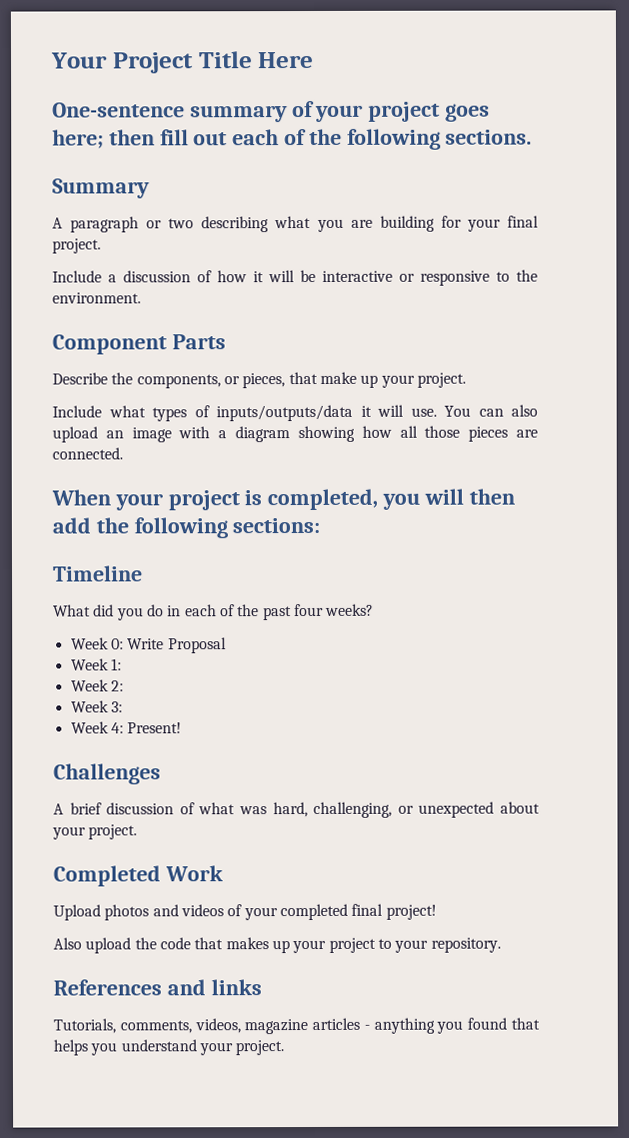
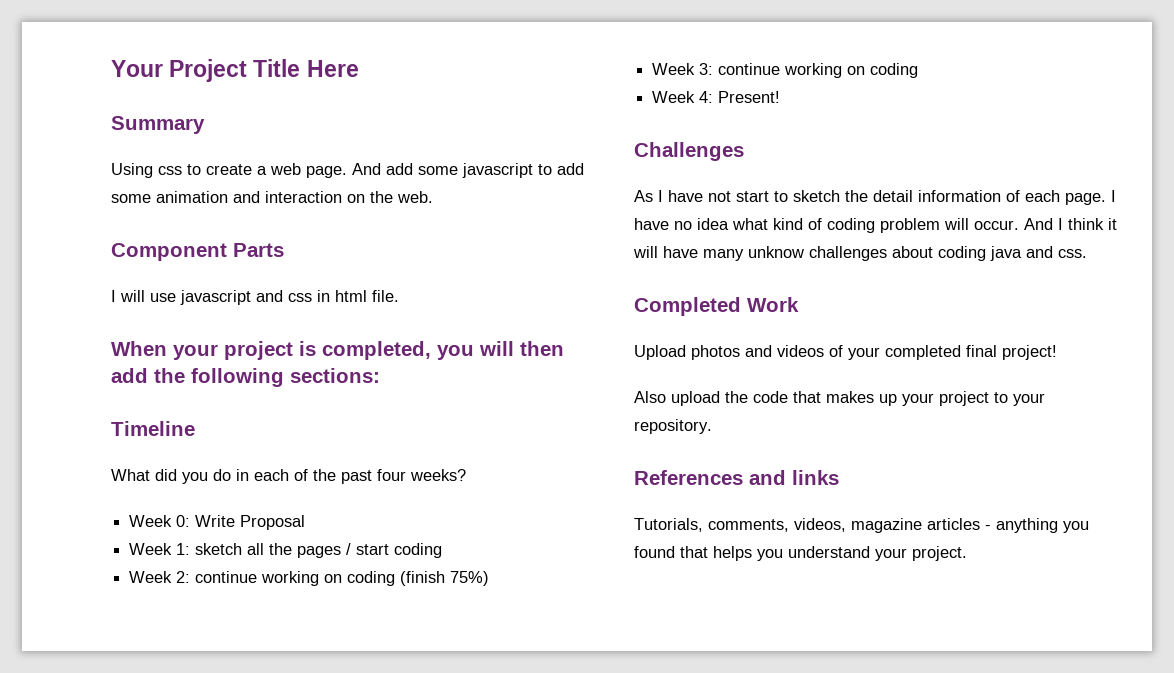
[52,100,491,123] [52,128,533,150] [52,178,150,199] [52,215,540,233] [52,238,101,254] [52,269,538,286] [52,292,141,304] [52,334,226,355] [52,371,466,389] [52,404,538,422] [52,425,538,443] [52,447,123,460] One-sentence summary of your project goes here; then fill out each of the following sections. // Summary // A paragraph or two describing what you are building for your final project. // Include a discussion of how it will be interactive or responsive to the environment. // Component Parts // Describe the components, or pieces, that make up your project. // Include what types of inputs/outputs/data it will use. You can also upload an image with a diagram showing how all those pieces are connected. -> [111,116,205,134] [111,163,584,178] [111,191,433,203] [111,243,284,261] [111,290,399,305] Summary // Using css to create a web page. And add some javascript to add some animation and interaction on the web. // Component Parts // I will use javascript and css in html file.
[70,679,124,692] [70,700,123,713] [70,721,183,734] [53,763,161,785] [53,801,540,819] [52,824,138,840] // Week 2: // Week 3: // Week 4: Present! // Challenges // A brief discussion of what was hard, challenging, or unexpected about your project. -> [195,543,443,558] [129,571,490,586] [652,63,919,78] [652,91,781,103] [634,142,744,161] [634,190,1116,205] [634,218,1117,233] [633,246,1087,261] sketch all the pages / start coding // Week 2: continue working on coding (finish 75%) // Week 3: continue working on coding // Week 4: Present! // Challenges // As I have not start to sketch the detail information of each page. I have no idea what kind of coding problem will occur. And I think it will have many unknow challenges about coding java and css.

